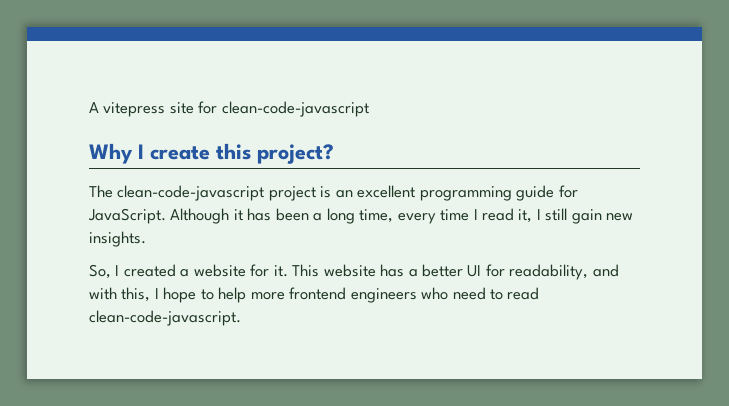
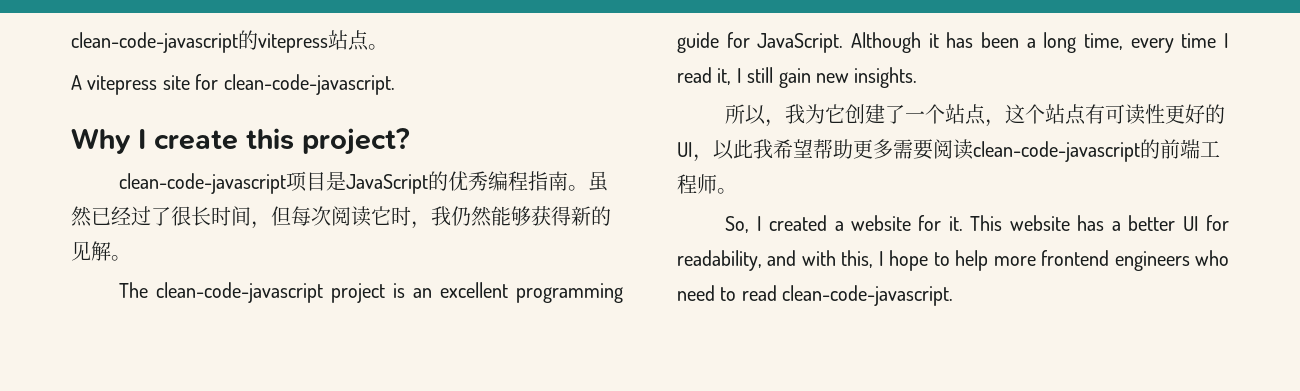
(89, 107) none -> [71,30,388,53] clean-code-javascript的vitepress站点。 //
[221,101,369,117] clean-code-javascript -> [223,74,395,95] clean-code-javascript.
(334, 154) none -> [119,171,609,194] [71,206,611,229] [71,241,131,261] // clean-code-javascript项目是JavaScript的优秀编程指南。虽然已经过了很长时间，但每次阅读它时，我仍然能够获得新的见解。
(146, 239) none -> [725,104,1226,127] [677,139,1220,162] [677,174,737,194] // 所以，我为它创建了一个站点，这个站点有可读性更好的UI，以此我希望帮助更多需要阅读clean-code-javascript的前端工程师。

